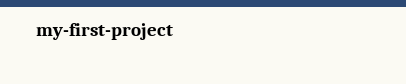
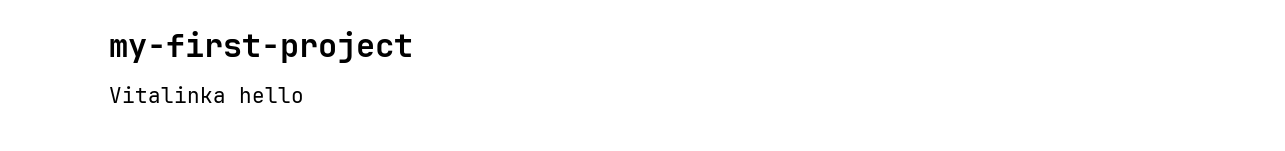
(173, 31) none -> [109,86,304,103] // Vitalinka hello

